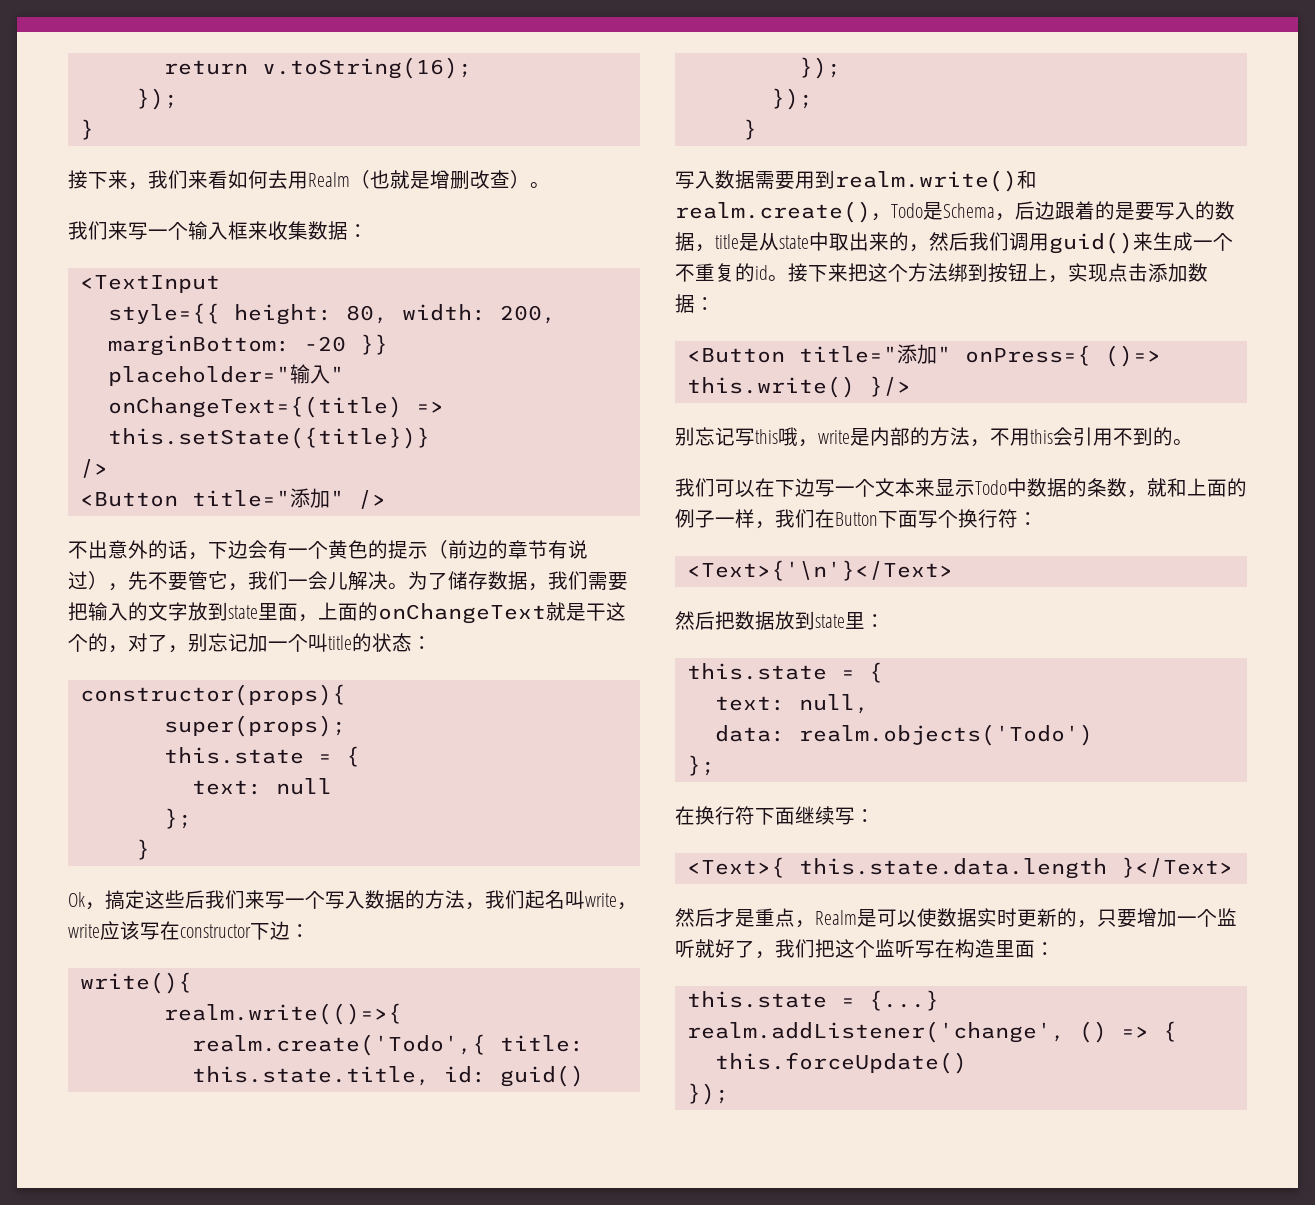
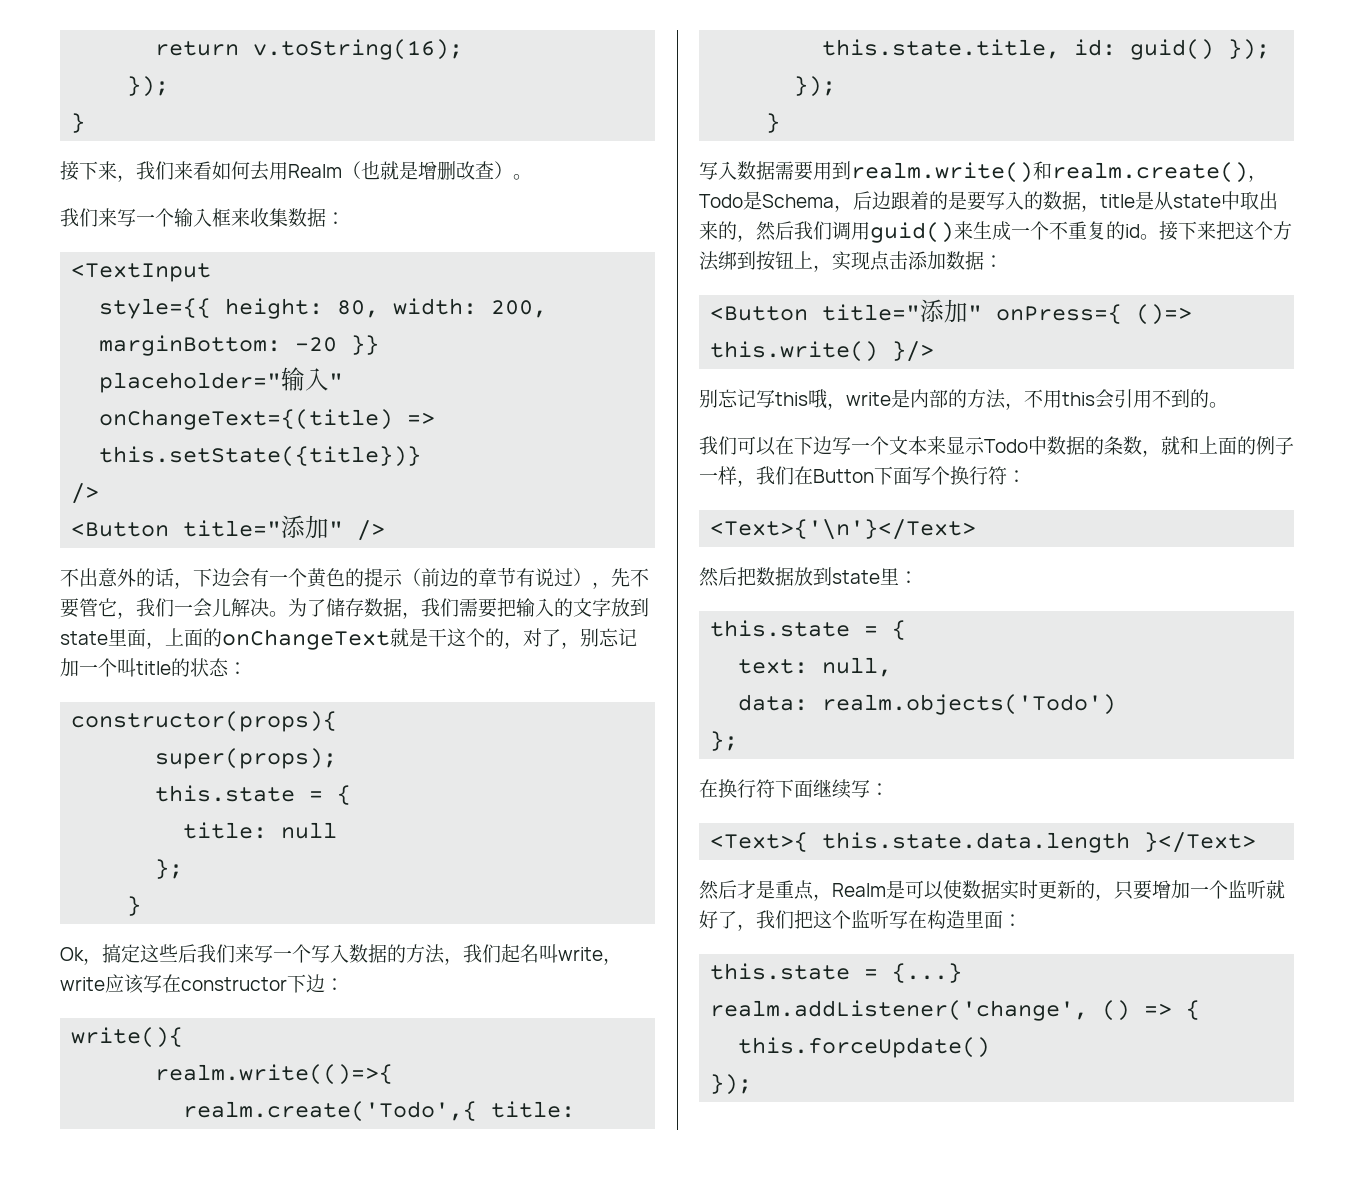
[191,780,262,795] text: -> [183,822,268,839] title:

